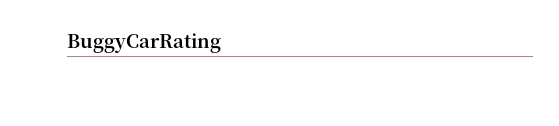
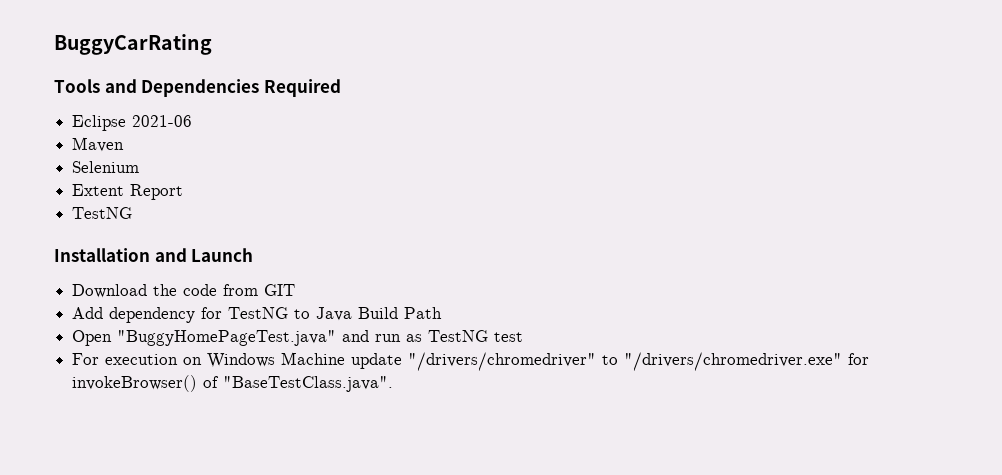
(221, 43) none -> [54,79,341,97] [72,115,193,131] [72,137,125,152] [72,161,140,173] [72,184,184,200] [72,207,133,219] [54,248,254,262] [72,284,296,298] [72,307,443,323] [72,330,524,346] [72,352,870,371] [72,375,394,392] // Tools and Dependencies Required // Eclipse 2021-06 // Maven // Selenium // Extent Report // TestNG // Installation and Launch // Download the code from GIT // Add dependency for TestNG to Java Build Path // Open "BuggyHomePageTest.java" and run as TestNG test // For execution on Windows Machine update "/drivers/chromedriver" to "/drivers/chromedriver.exe" for invokeBrowser() of "BaseTestClass.java".

